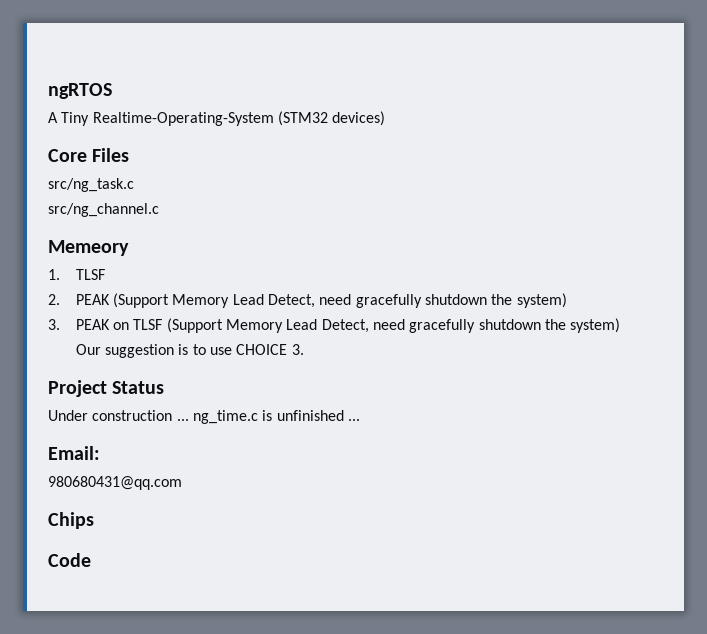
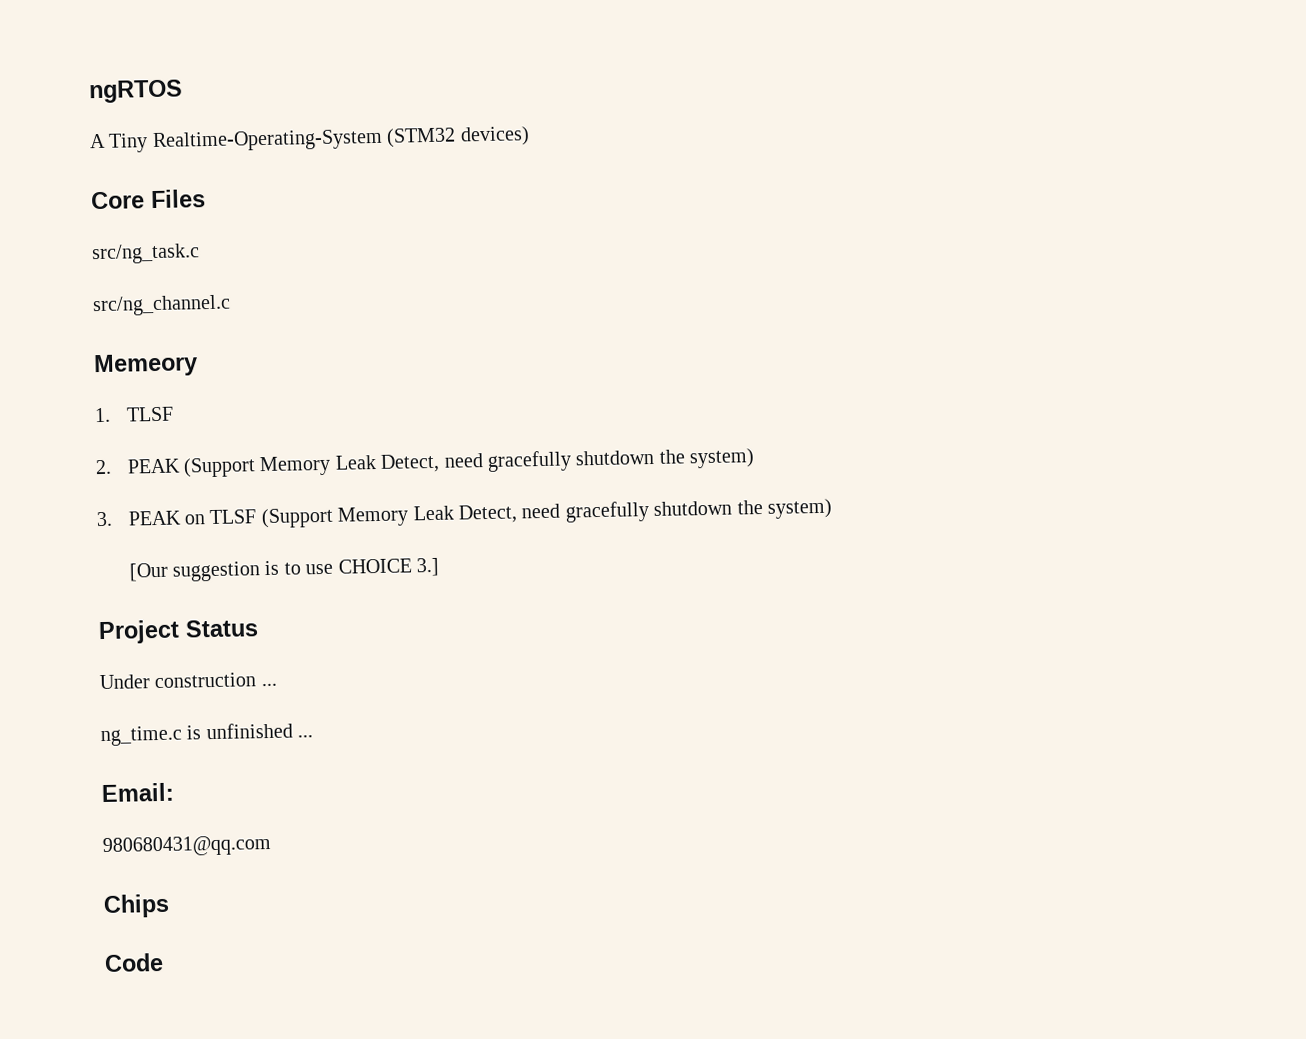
[232,294,264,305] Lead -> [334,455,377,470] Leak
[286,318,621,333] [75,344,101,355] Lead Detect, need gracefully shutdown the system) // Our -> [412,498,833,524] [128,562,169,582] Leak Detect, need gracefully shutdown the system) // [Our
[291,344,304,355] 3. -> [416,557,440,577] 3.]
(189, 420) none -> (277, 684) //

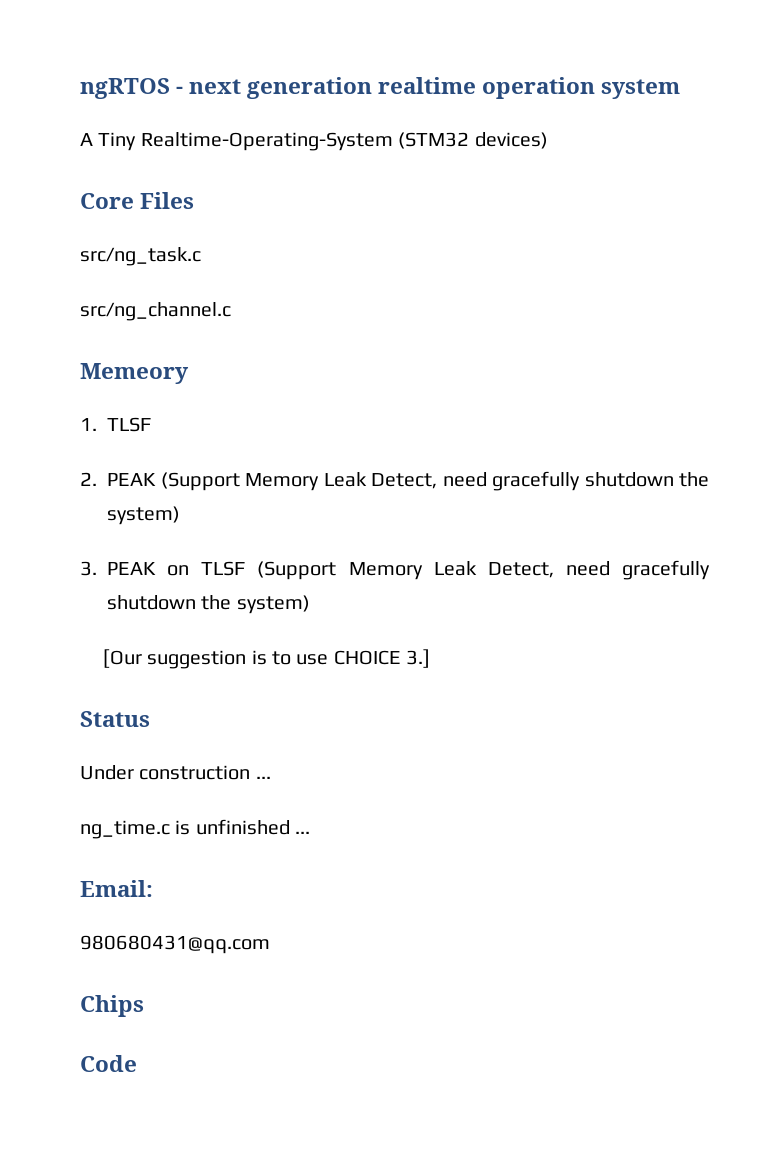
(183, 91) none -> [176,77,681,99] - next generation realtime operation system
[98,619,180,645] Project -> (431, 658) none

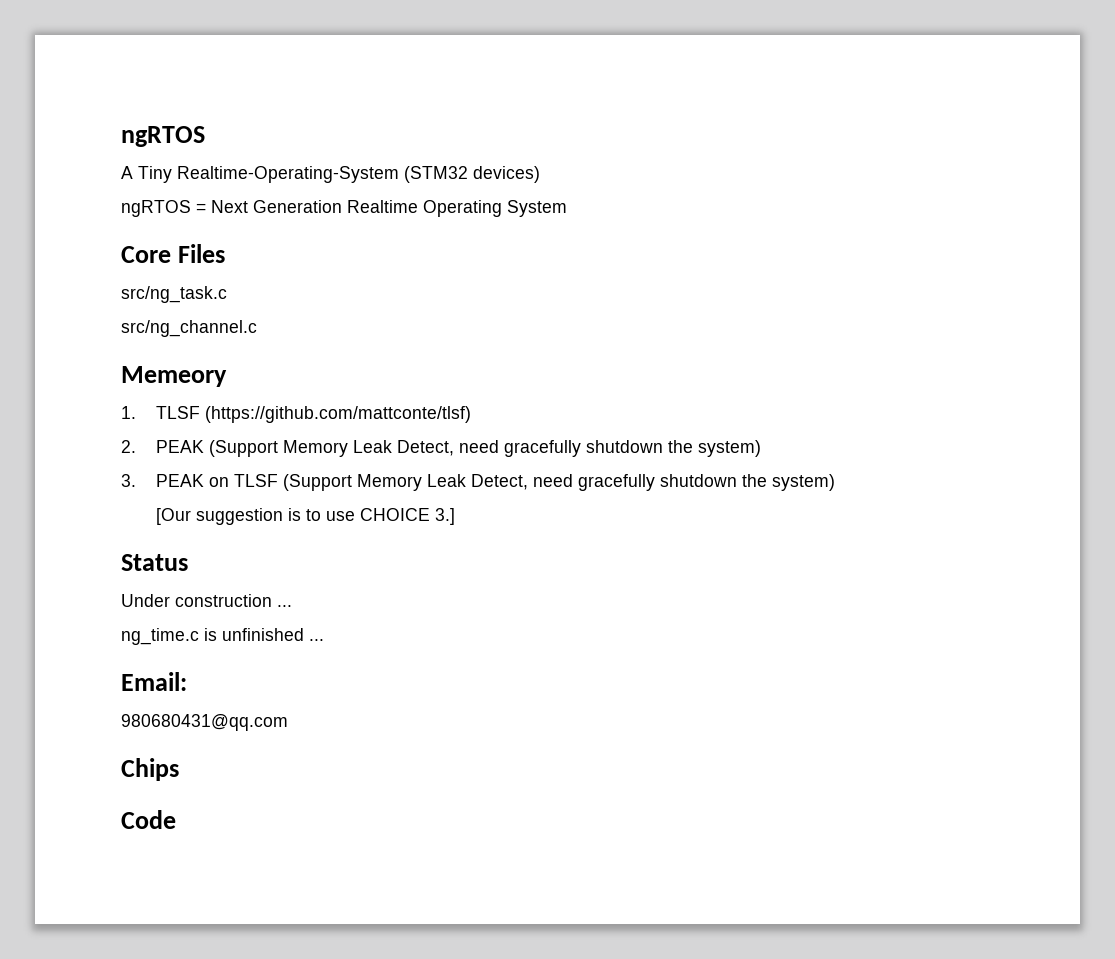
[80,77,681,99] ngRTOS - next generation realtime operation system -> [121,126,205,147] ngRTOS
(548, 140) none -> [121,200,567,217] // ngRTOS = Next Generation Realtime Operating System
(151, 424) none -> [204,406,471,423] (https://github.com/mattconte/tlsf)

